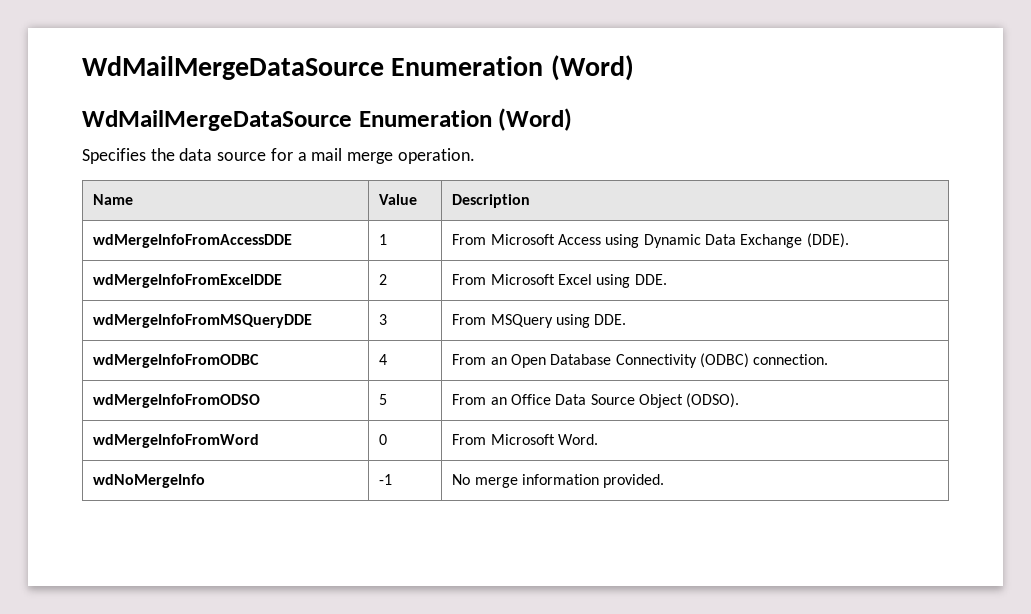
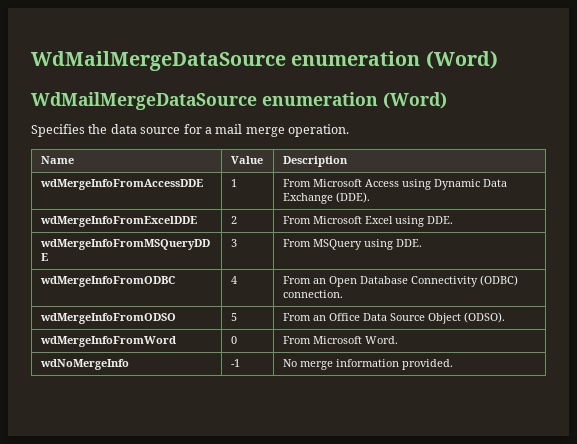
[82,56,544,80] WdMailMergeDataSource Enumeration -> [31,51,421,71] WdMailMergeDataSource enumeration
[358,110,492,127] Enumeration -> [262,92,378,106] enumeration

